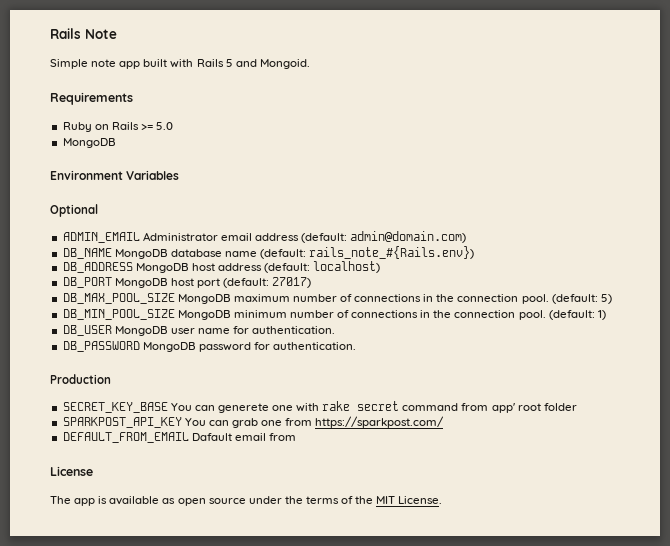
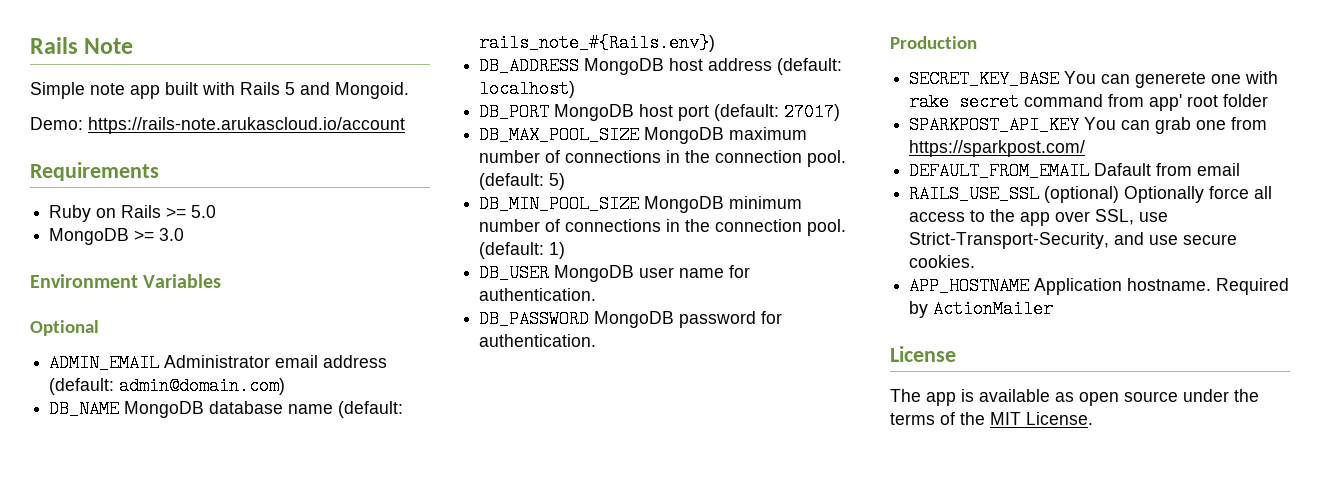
(310, 64) none -> [30,117,405,134] // Demo: https://rails-note.arukascloud.io/account
(116, 143) none -> [134,228,185,241] >= 3.0
[234,433,296,441] email from -> [1156,163,1241,176] [909,185,1273,203] [909,209,1169,226] [909,232,1238,249] [909,255,976,268] [909,277,1290,295] [909,300,1054,318] from email // RAILS_USE_SSL (optional) Optionally force all access to the app over SSL, use Strict-Transport-Security, and use secure cookies. // APP_HOSTNAME Application hostname. Required by ActionMailer

